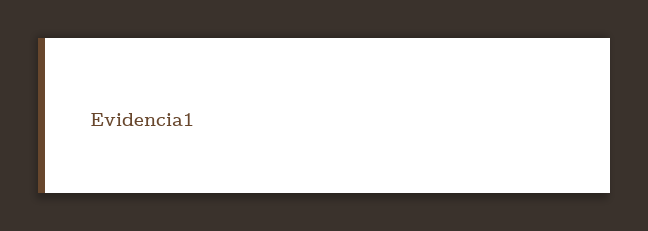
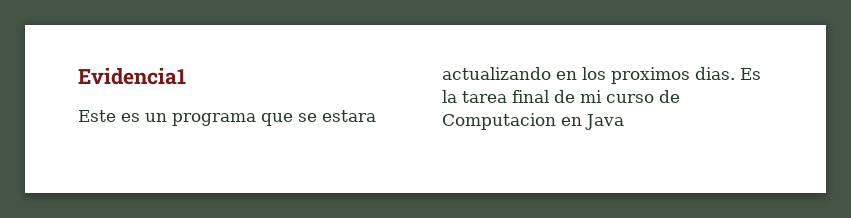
(194, 119) none -> [78,110,376,126] [442,67,761,84] [442,90,680,103] [442,113,624,130] // Este es un programa que se estara actualizando en los proximos dias. Es la tarea final de mi curso de Computacion en Java

